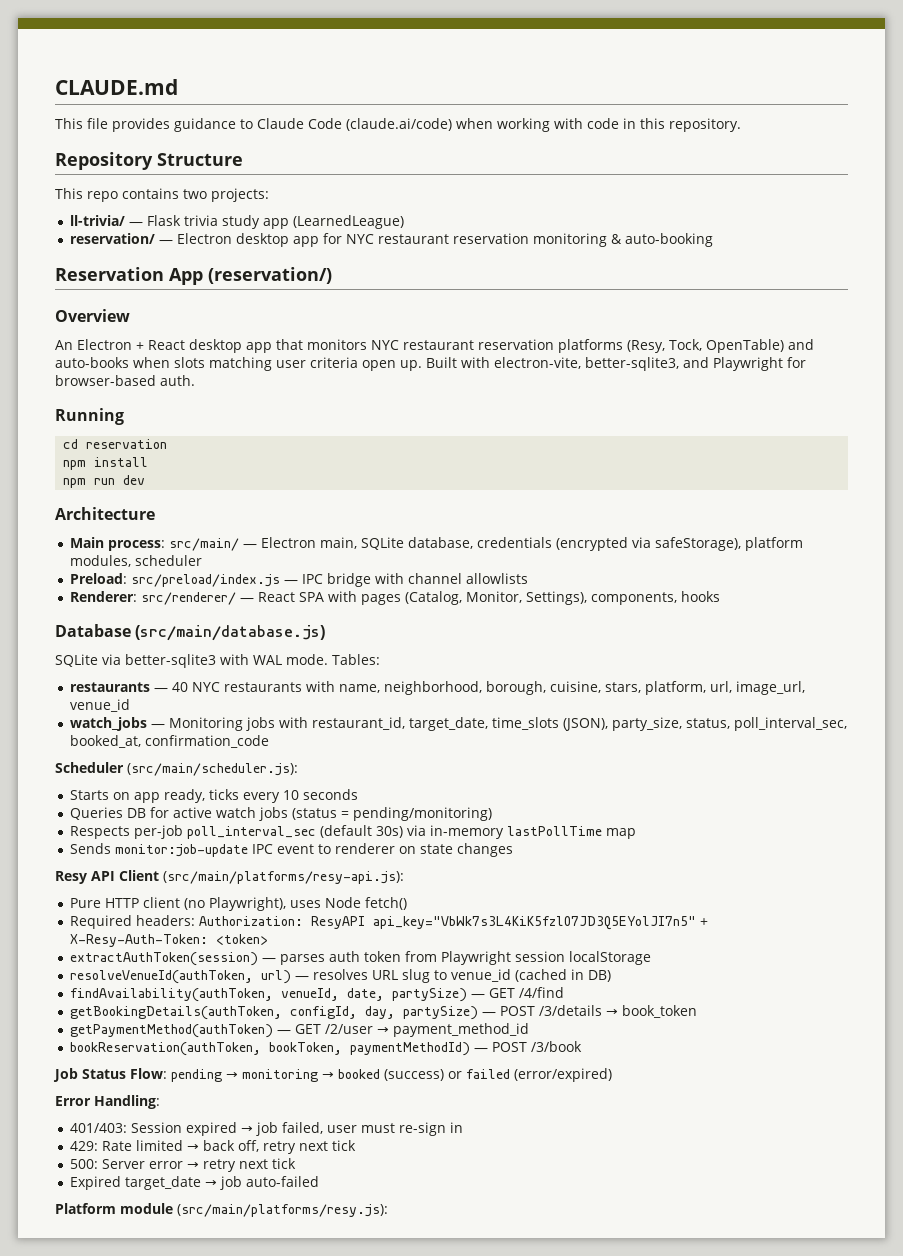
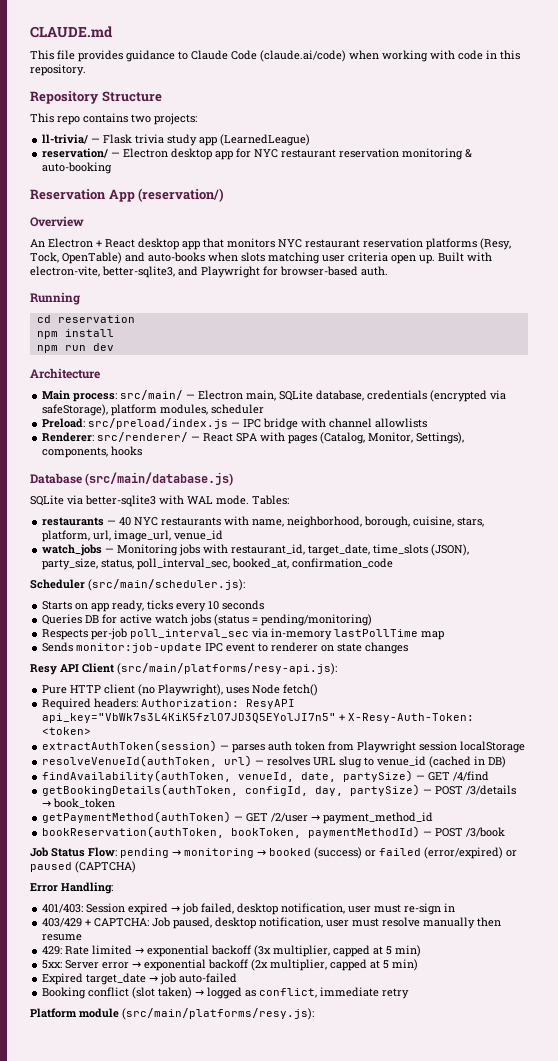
[319,825,403,838] (default 30s) -> (250, 634) none
(612, 1075) none -> [506,850,517,857] [30,861,136,873] or paused (CAPTCHA)
(323, 1128) none -> [237,903,346,915] desktop notification,
[69,1140,356,1154] [69,1158,296,1172] 429: Rate limited → back off, retry next tick // 500: Server error → retry next tick -> [42,917,502,929] [42,934,83,941] [42,945,422,957] [42,959,419,971] 403/429 + CAPTCHA: Job paused, desktop notification, user must resolve manually then resume // 429: Rate limited → exponential backoff (3x multiplier, capped at 5 min) // 5xx: Server error → exponential backoff (2x multiplier, capped at 5 min)
(319, 1181) none -> [42,987,410,999] // Booking conflict (slot taken) → logged as conflict, immediate retry

